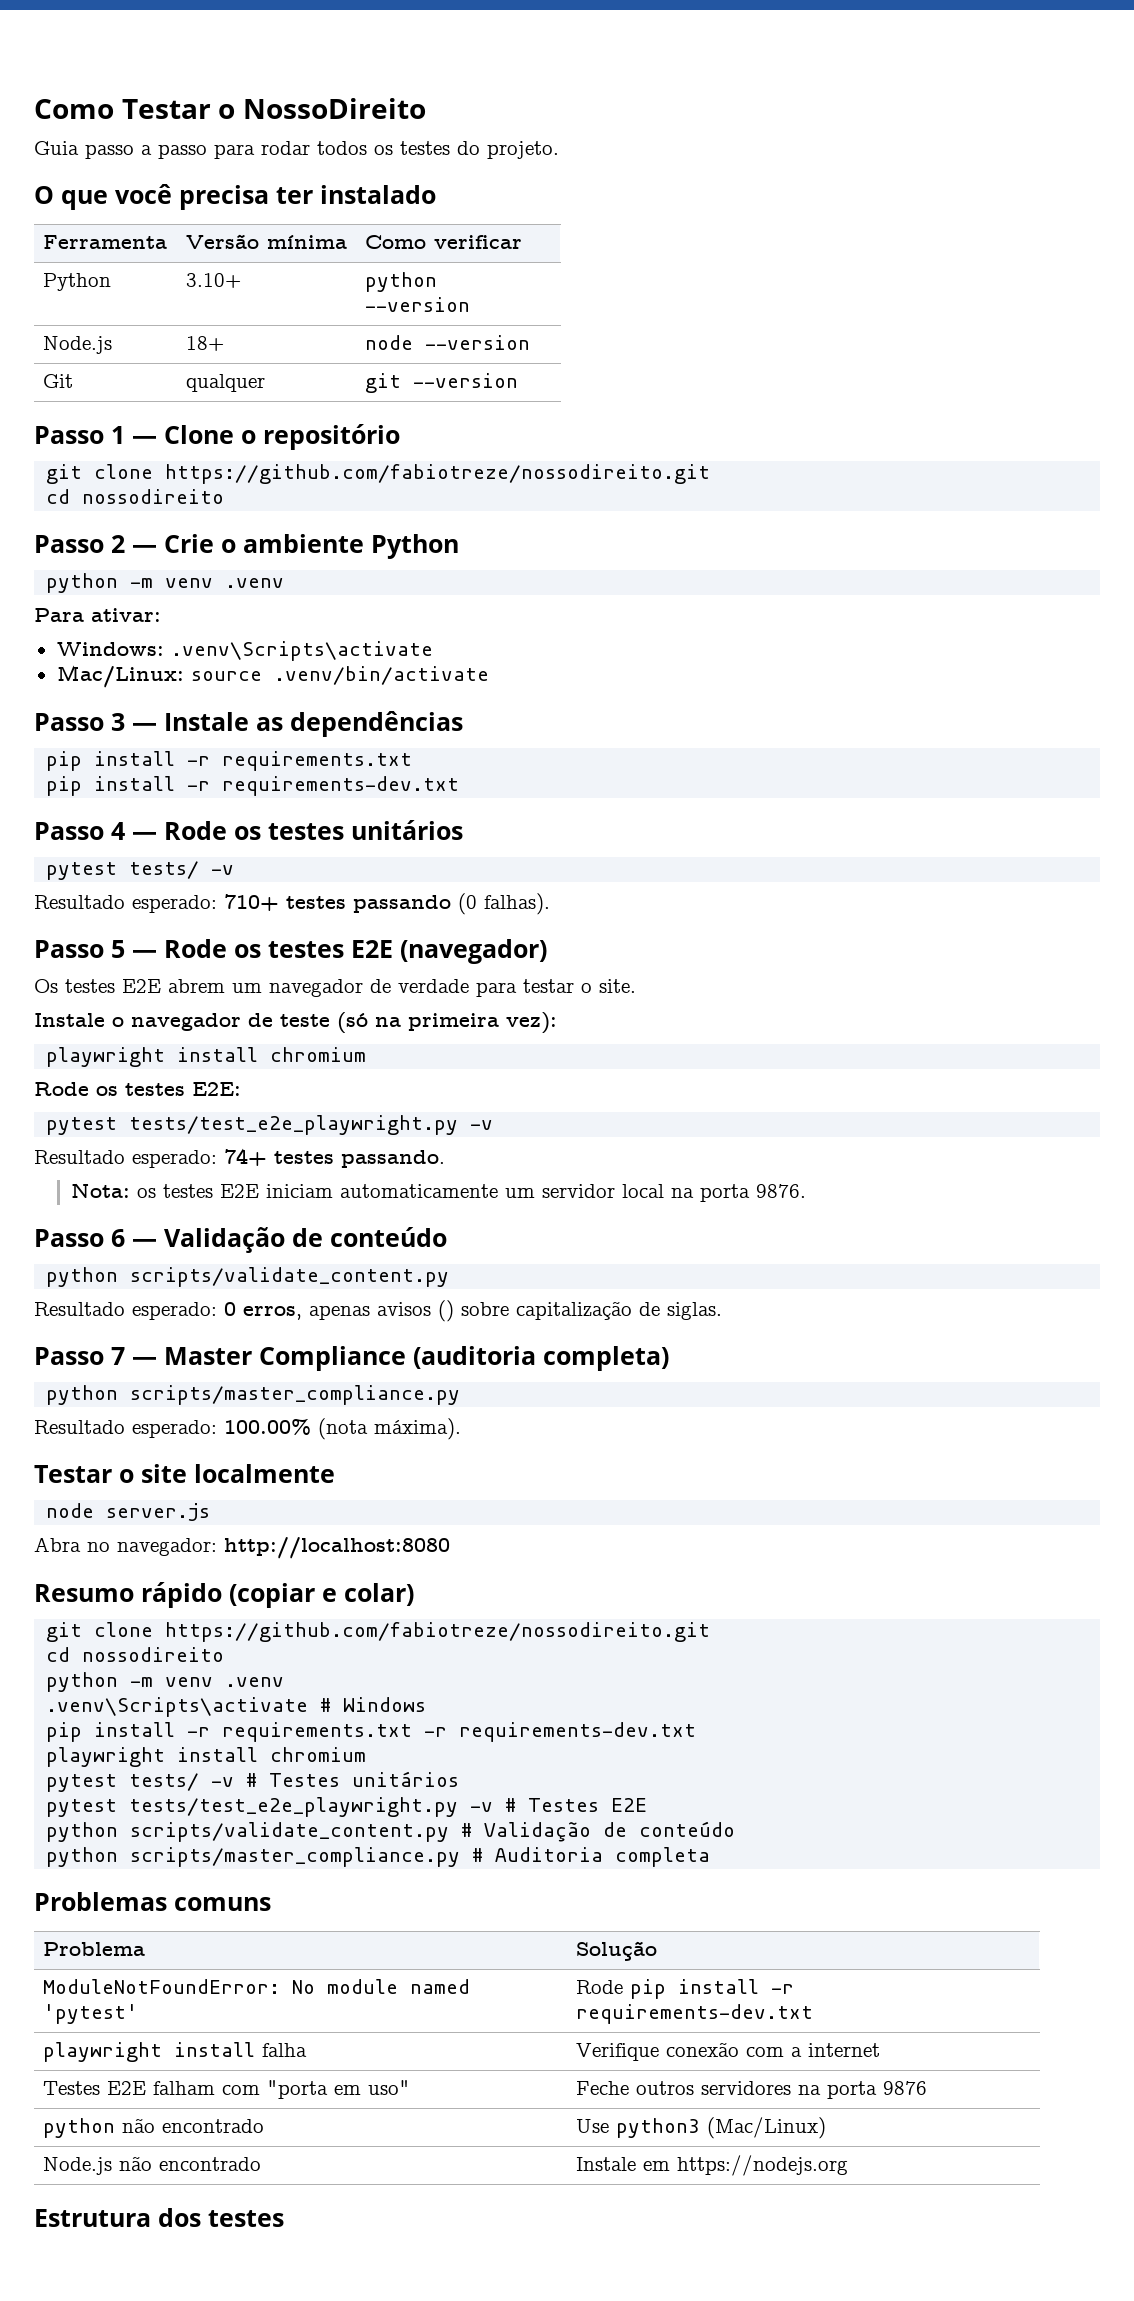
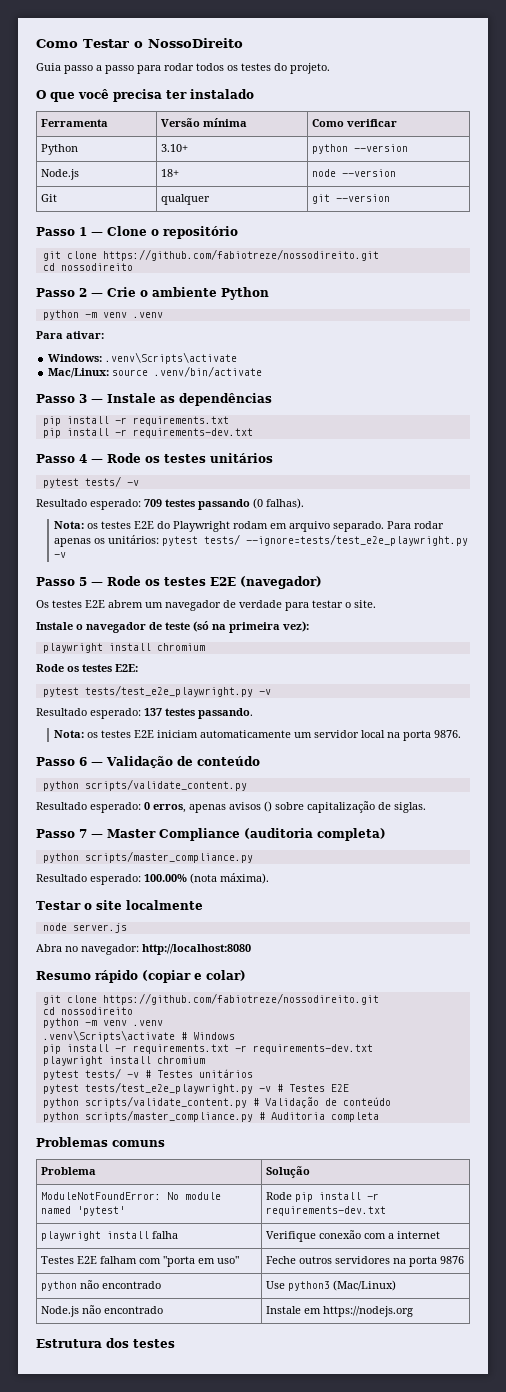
[224,894,279,911] 710+ -> [144,499,162,507] 709
(550, 904) none -> [54,521,445,532] [54,534,469,547] [54,552,67,558] // Nota: os testes E2E do Playwright rodam em arquivo separado. Para rodar apenas os unitários: pytest tests/ --ignore=tests/test_e2e_playwright.py -v
[224,1148,267,1166] 74+ -> [144,708,162,716] 137

